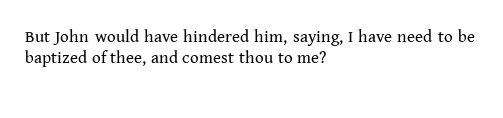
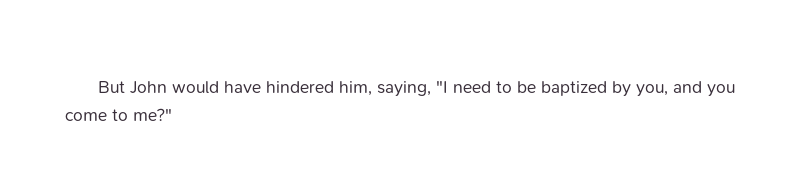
[347,29,393,42] I have -> [436,80,449,93] "I
[91,50,327,66] of thee, and comest thou to me? -> [612,81,736,97] [65,108,172,121] by you, and you come to me?"

